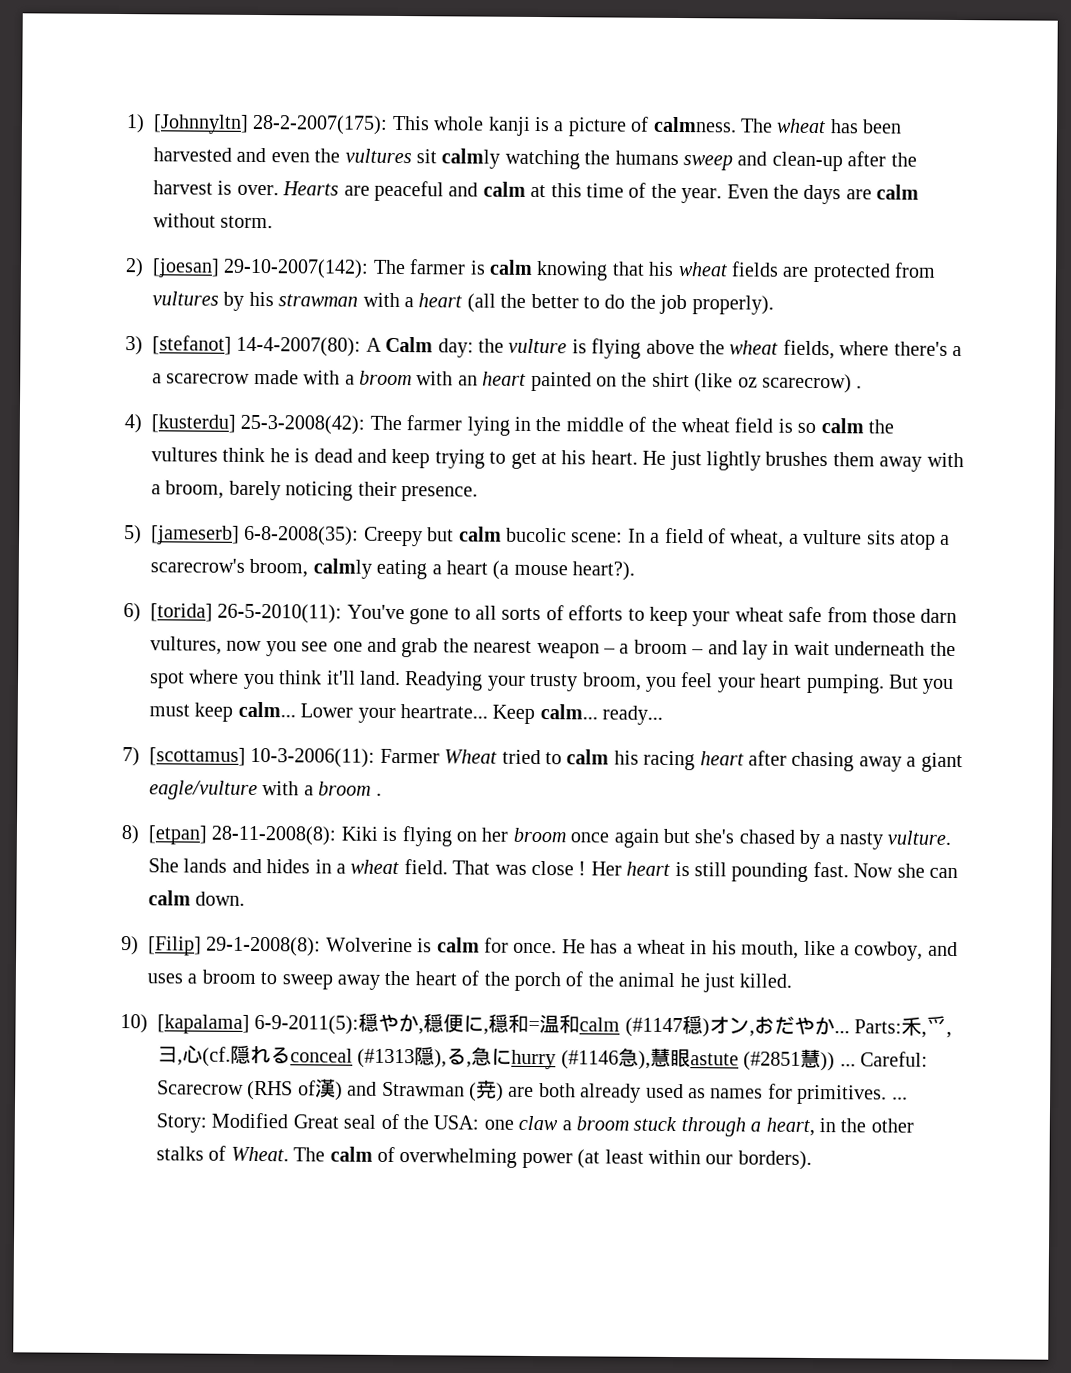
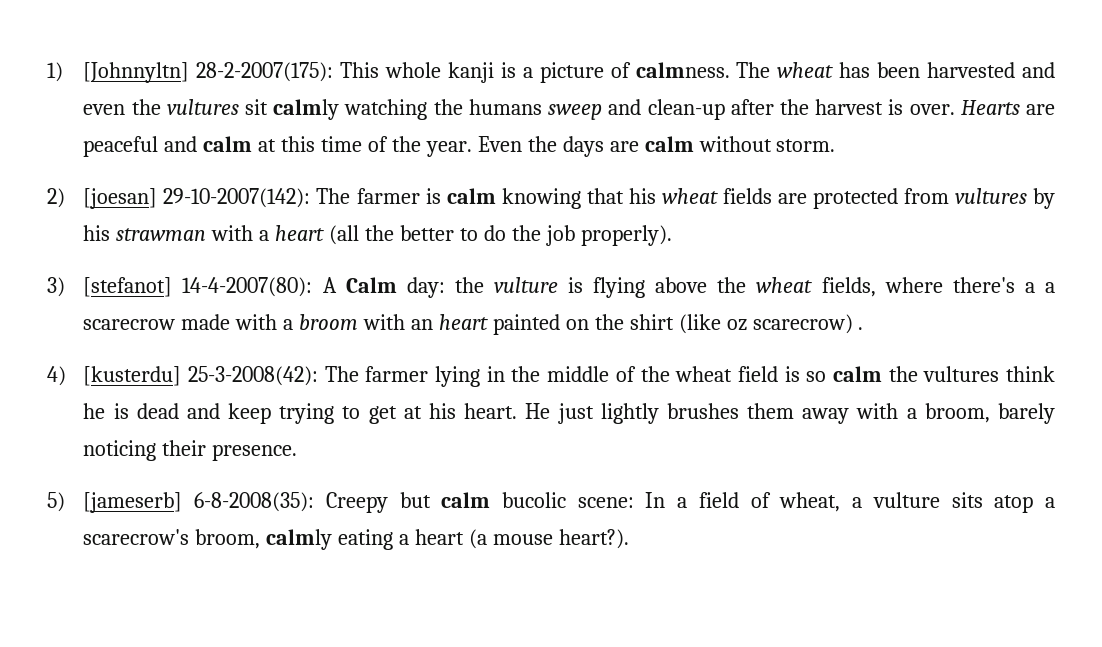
[123,603,958,627] [150,636,956,660] [149,669,955,694] [149,701,664,725] [122,747,963,773] [149,780,382,801] [121,825,952,850] [148,858,958,882] [148,890,246,906] [121,936,958,961] [147,969,793,993] [120,1012,953,1038] [157,1044,928,1072] [157,1078,908,1105] [156,1112,914,1137] [156,1145,812,1170] // 6) [torida] 26-5-2010(11): You've gone to all sorts of efforts to keep your wheat safe from those darn vultures, now you see one and grab the nearest weapon – a broom – and lay in wait underneath the spot where you think it'll land. Readying your trusty broom, you feel your heart pumping. But you must keep calm... Lower your heartrate... Keep calm... ready... // 7) [scottamus] 10-3-2006(11): Farmer Wheat tried to calm his racing heart after chasing away a giant eagle/vulture with a broom . // 8) [etpan] 28-11-2008(8): Kiki is flying on her broom once again but she's chased by a nasty vulture. She lands and hides in a wheat field. That was close ! Her heart is still pounding fast. Now she can calm down. // 9) [Filip] 29-1-2008(8): Wolverine is calm for once. He has a wheat in his mouth, like a cowboy, and uses a broom to sweep away the heart of the porch of the animal he just killed. // 10) [kapalama] 6-9-2011(5):穏やか,穏便に,穏和=温和calm (#1147穏)オン,おだやか... Parts:禾,⺤,彐,心(cf.隠れるconceal (#1313隠),る,急にhurry (#1146急),慧眼astute (#2851慧)) ... Careful: Scarecrow (RHS of漢) and Strawman (尭) are both already used as names for primitives. ... Story: Modified Great seal of the USA: one claw a broom stuck through a heart, in the other stalks of Wheat. The calm of overwhelming power (at least within our borders). -> (629, 539) none

